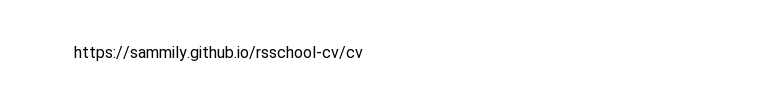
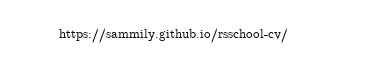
[74,46,363,61] https://sammily.github.io/rsschool-cv/cv -> [59,28,288,44] https://sammily.github.io/rsschool-cv/

